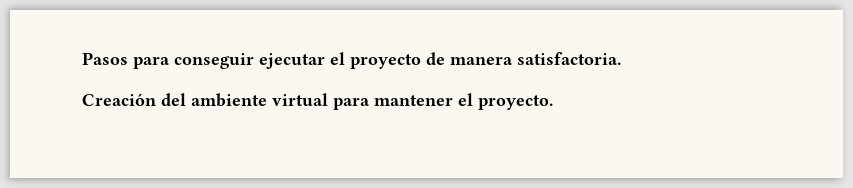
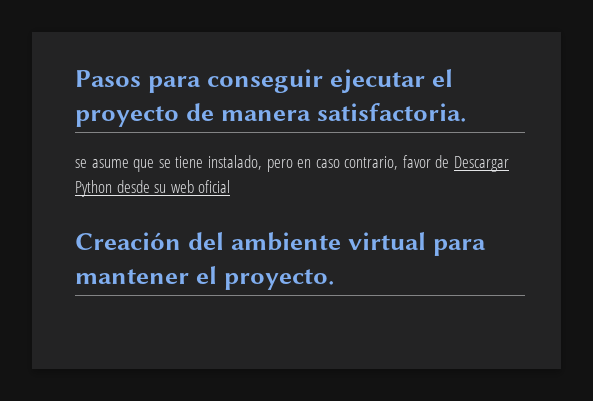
(621, 58) none -> [75,155,510,172] [75,180,231,197] // se asume que se tiene instalado, pero en caso contrario, favor de Descargar Python desde su web oficial

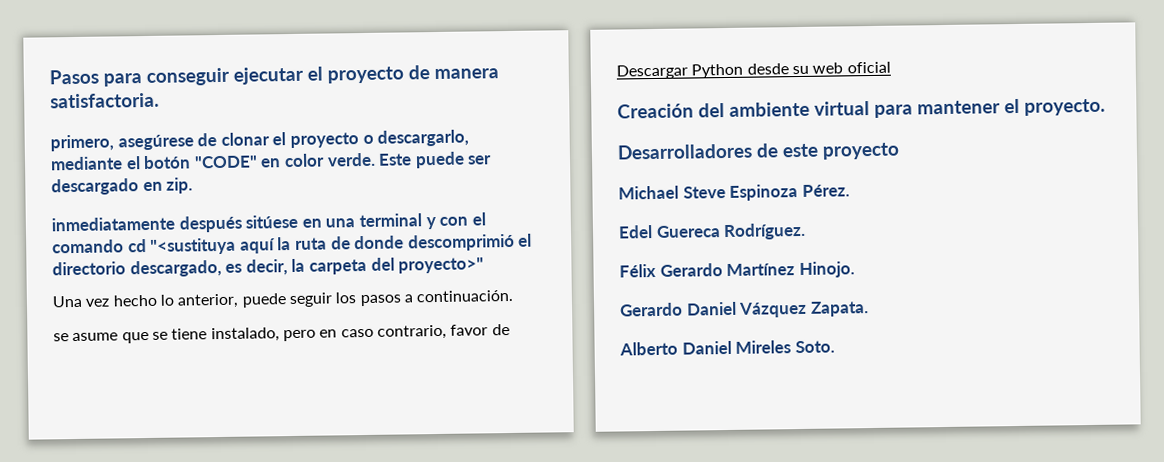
(467, 112) none -> [50,129,470,152] [50,151,493,171] [51,177,194,196] [51,212,486,233] [52,233,533,255] [52,257,485,278] [52,289,514,309] // primero, asegúrese de clonar el proyecto o descargarlo, mediante el botón "CODE" en color verde. Este puede ser descargado en zip. // inmediatamente después sitúese en una terminal y con el comando cd "<sustituya aquí la ruta de donde descomprimió el directorio descargado, es decir, la carpeta del proyecto>" // Una vez hecho lo anterior, puede seguir los pasos a continuación.
(335, 279) none -> [617,142,900,160] [618,184,850,201] [618,222,807,241] [619,261,855,279] [620,301,869,318] [619,340,835,356] // Desarrolladores de este proyecto // Michael Steve Espinoza Pérez. // Edel Guereca Rodríguez. // Félix Gerardo Martínez Hinojo. // Gerardo Daniel Vázquez Zapata. // Alberto Daniel Mireles Soto.

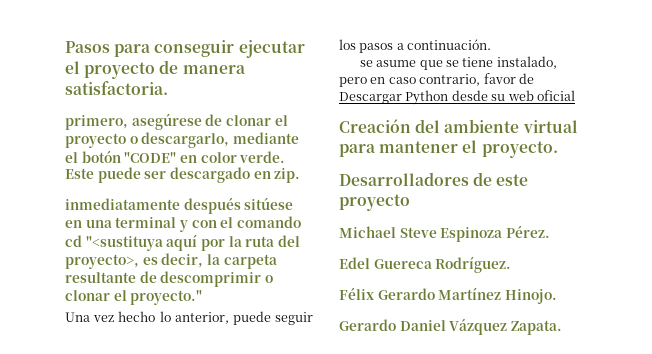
(276, 246) none -> [200,239,225,251] por
[330,233,533,252] [52,257,485,278] de donde descomprimió el directorio descargado, es decir, la carpeta del proyecto>" -> [277,235,300,247] [65,253,277,269] [65,271,273,287] [65,290,203,305] del proyecto>, es decir, la carpeta resultante de descomprimir o clonar el proyecto."
[619,340,835,356] // Alberto Daniel Mireles Soto. -> (562, 327) none

